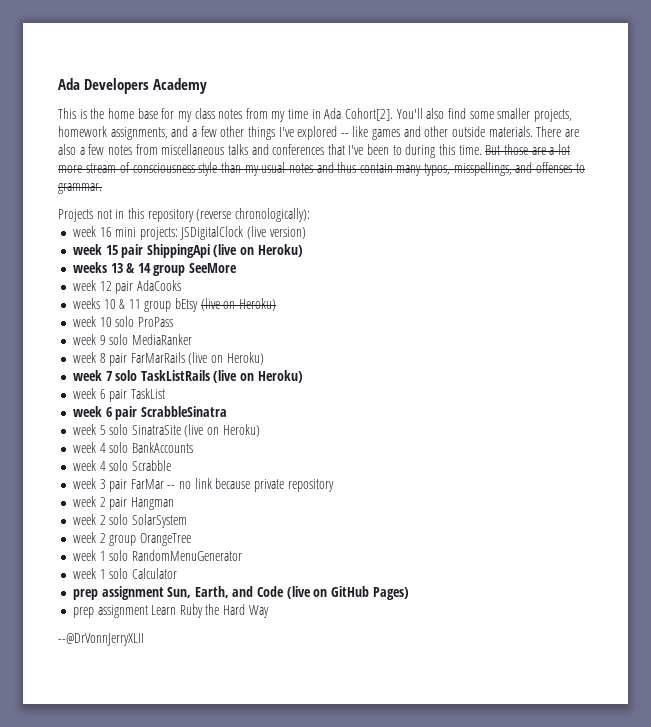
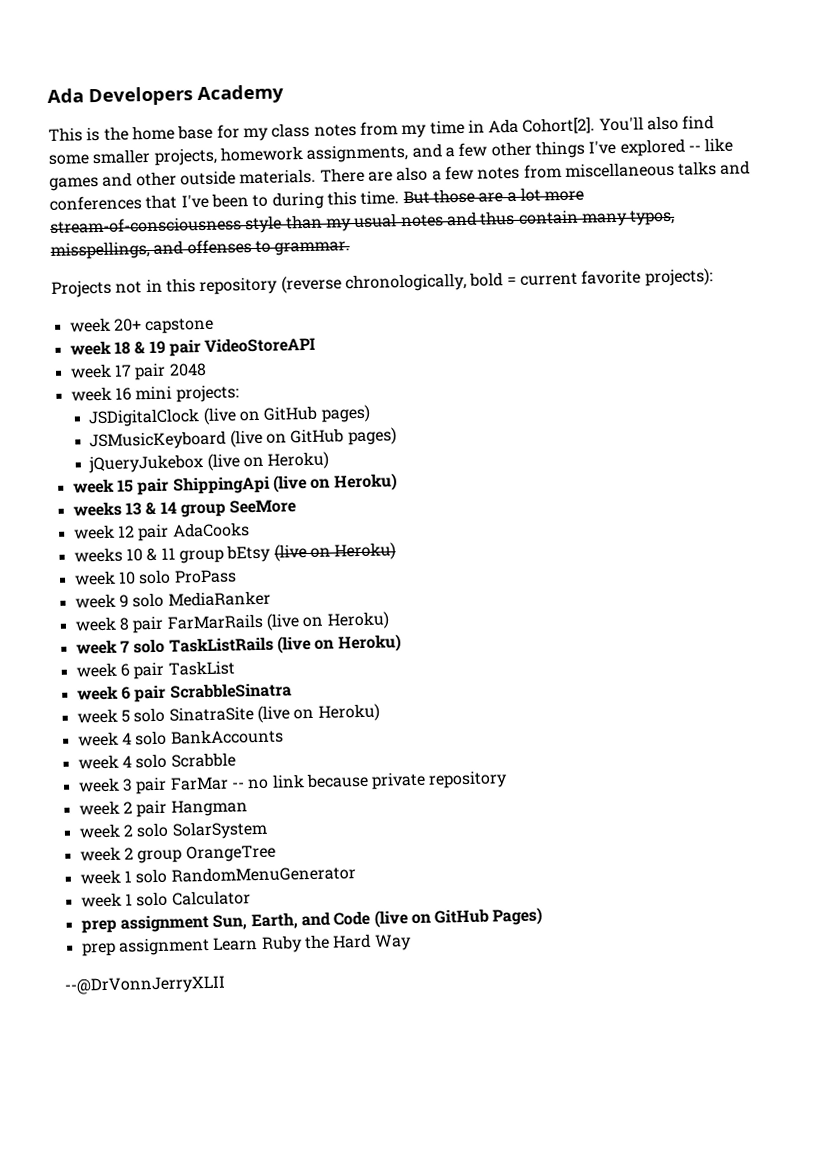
[234,208,310,222] chronologically): -> [344,268,713,293] [68,317,215,335] [69,336,317,357] [69,362,207,381] chronologically, bold = current favorite projects): // week 20+ capstone // week 18 & 19 pair VideoStoreAPI // week 17 pair 2048
(178, 233) none -> (239, 393) //
[269,227,306,239] version) -> [238,404,371,423] [89,427,397,451] [88,451,330,474] on GitHub pages) // JSMusicKeyboard (live on GitHub pages) // jQueryJukebox (live on Heroku)

